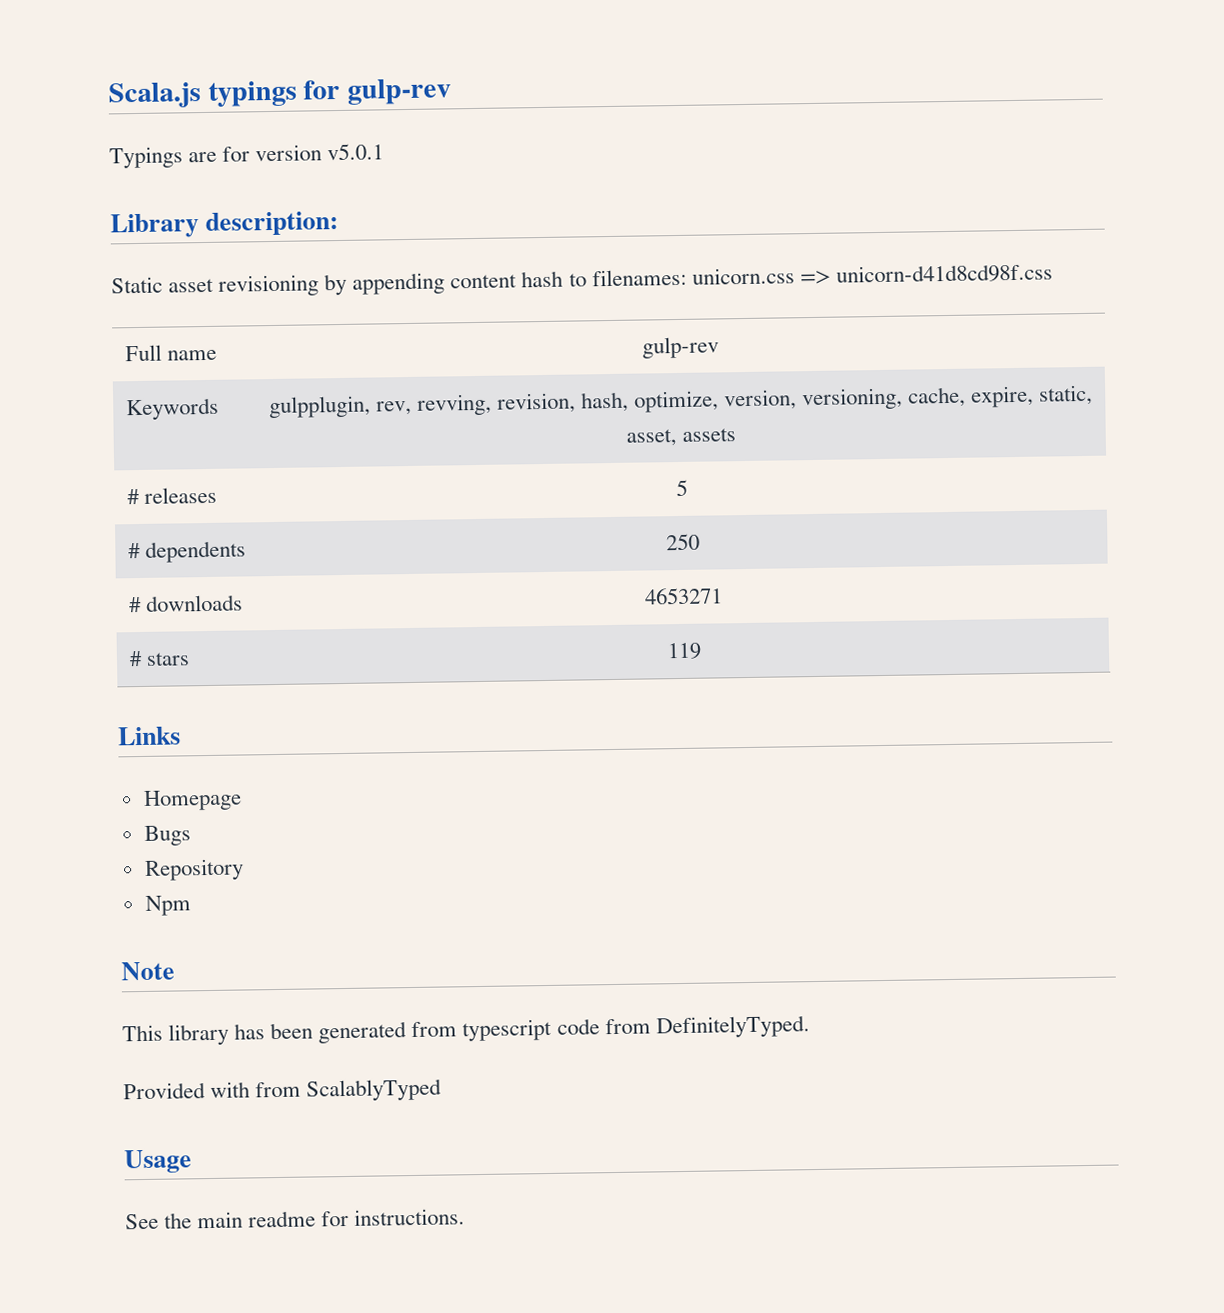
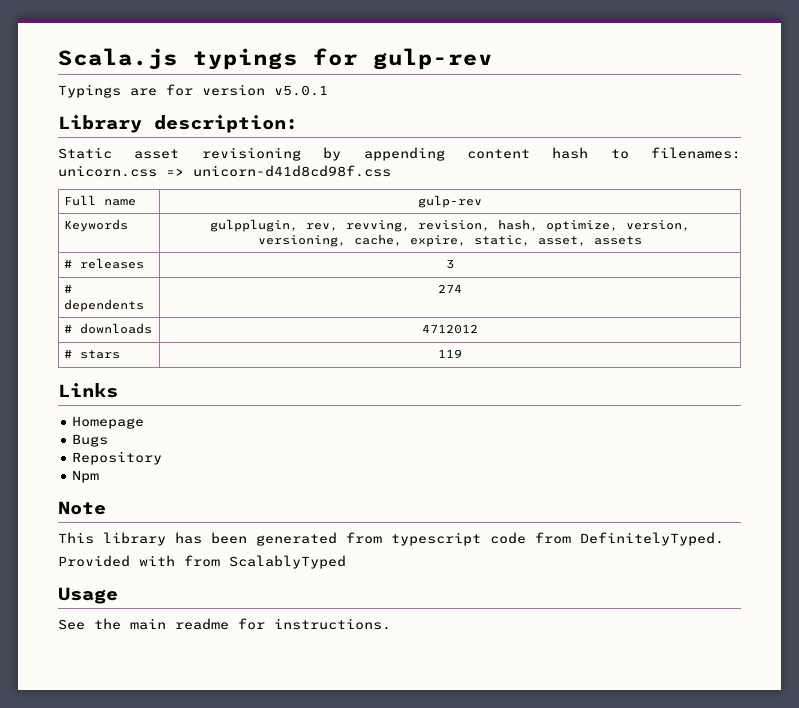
[676,479,688,497] 5 -> [446,259,454,269] 3
[666,533,700,551] 250 -> [438,284,462,293] 274
[644,587,723,605] 4653271 -> [422,324,478,334] 4712012

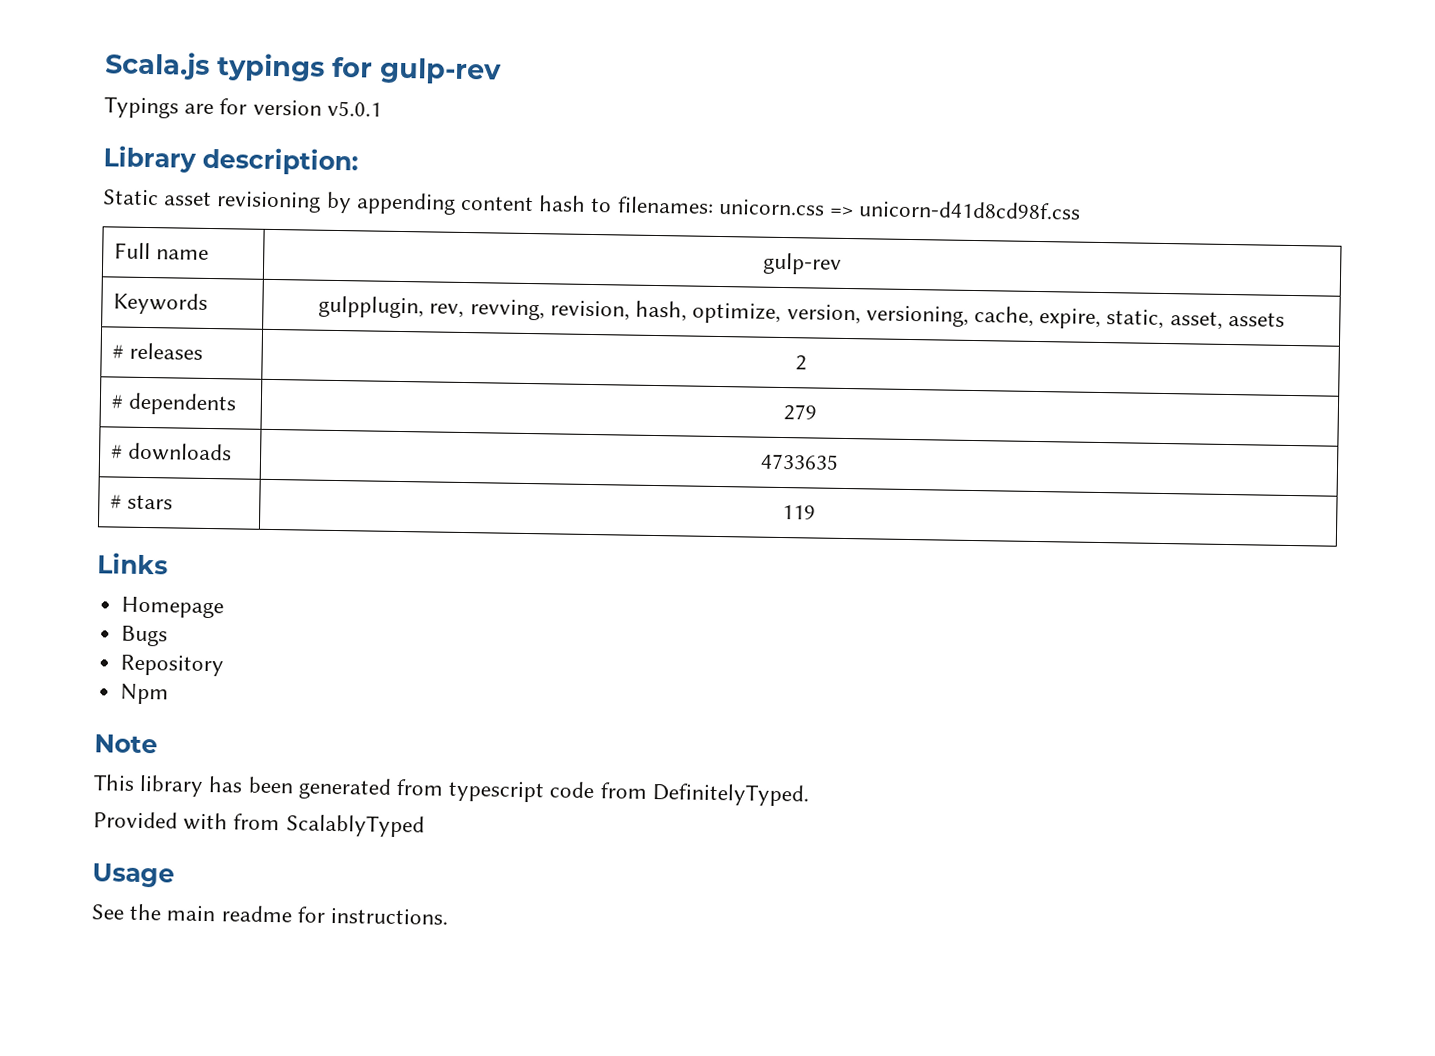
[446,259,454,269] 3 -> [794,355,807,371] 2
[438,284,462,293] 274 -> [782,404,817,421] 279
[422,324,478,334] 4712012 -> [759,453,839,470] 4733635

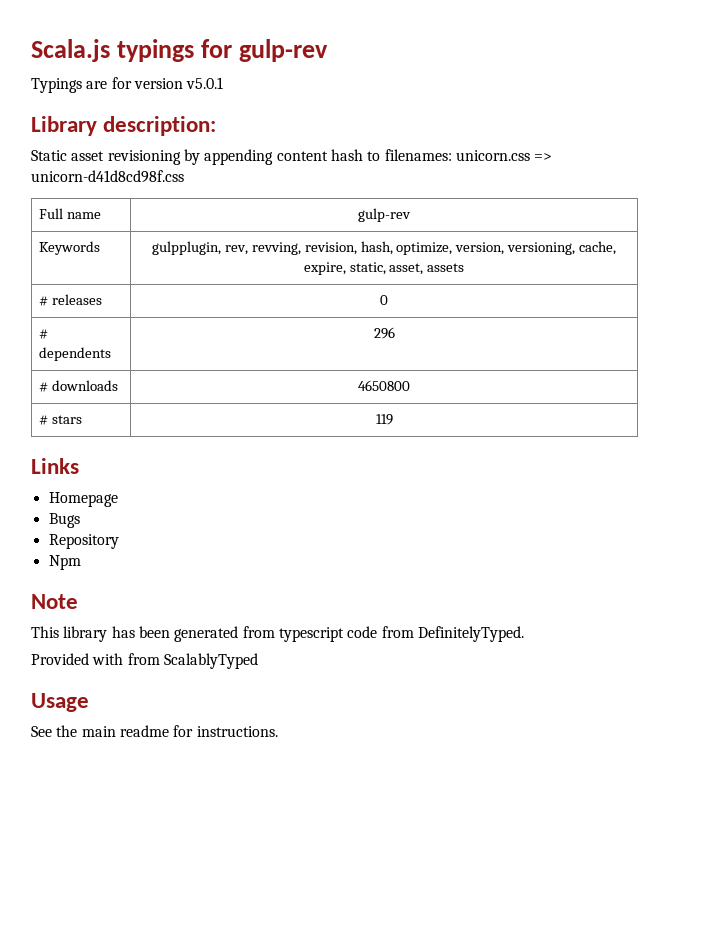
[794,355,807,371] 2 -> [379,295,388,305] 0
[782,404,817,421] 279 -> [373,327,395,339] 296
[759,453,839,470] 4733635 -> [357,380,410,391] 4650800

